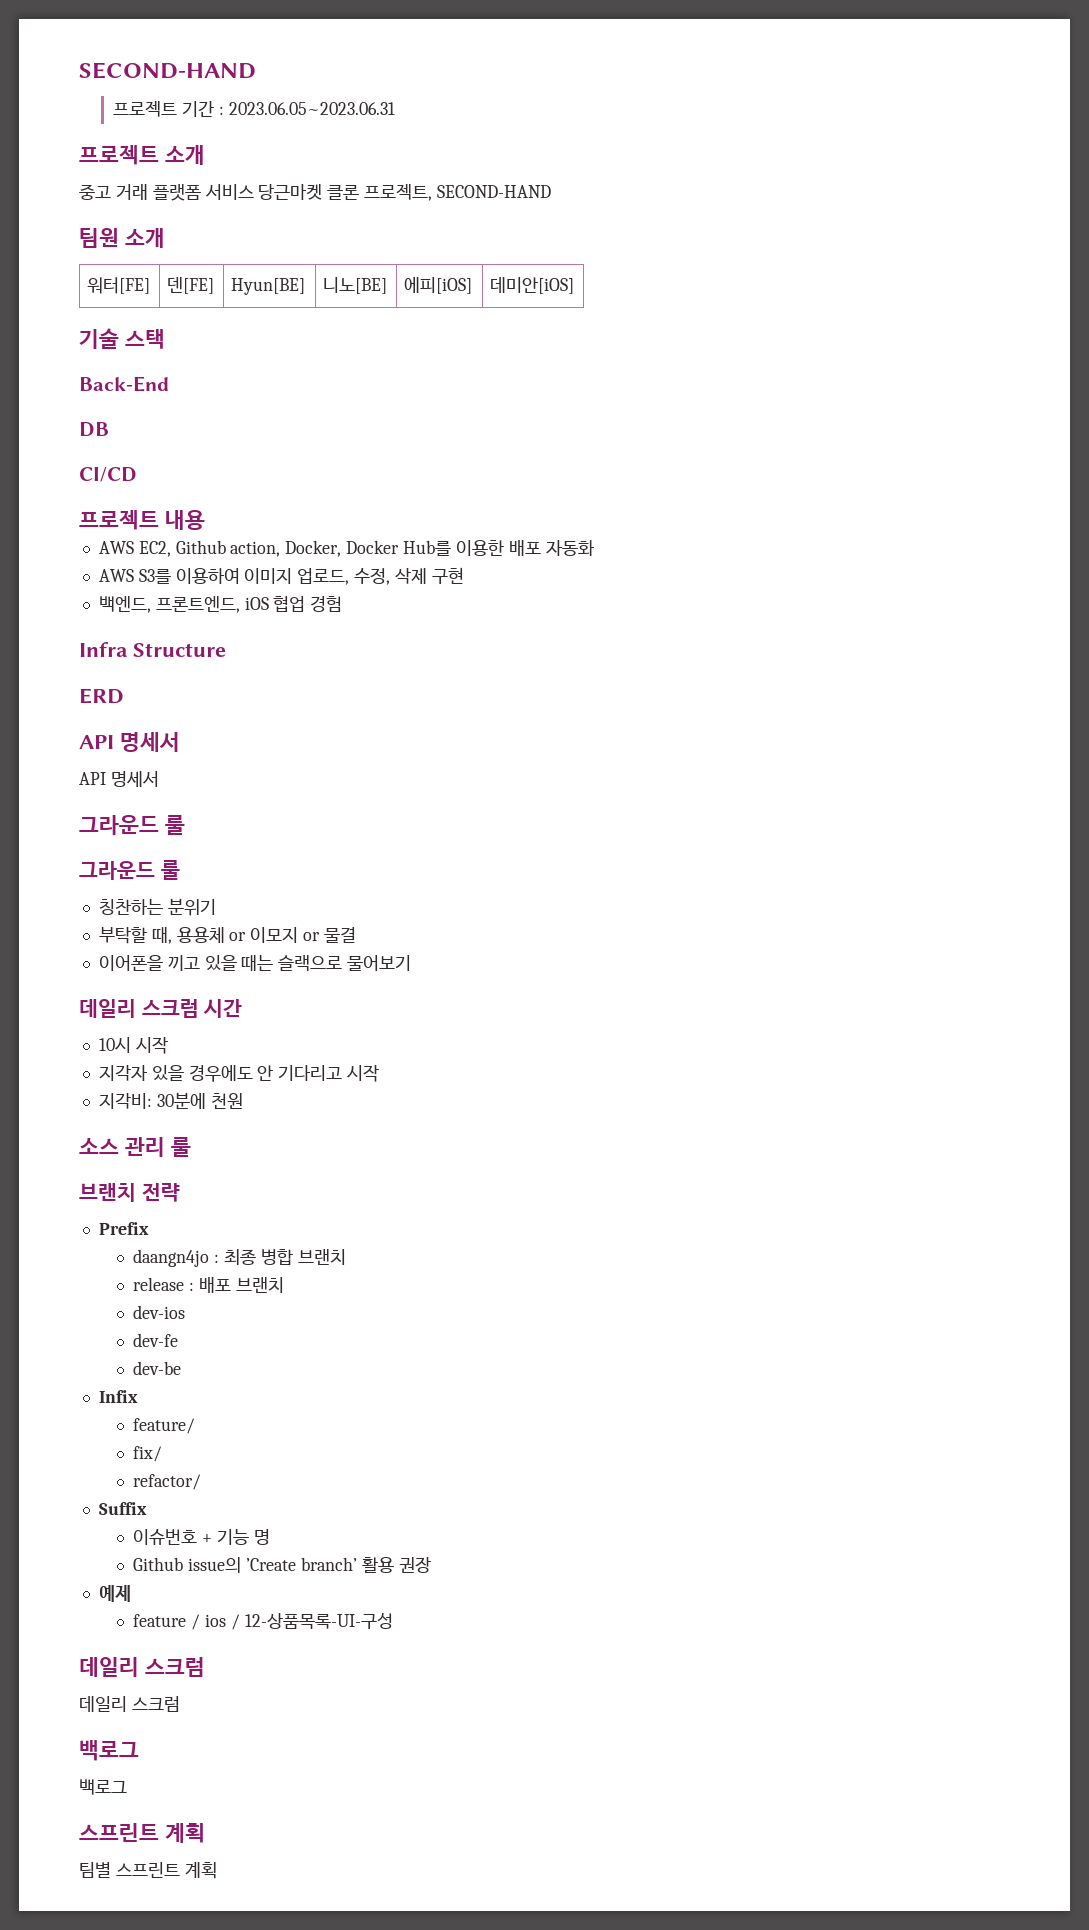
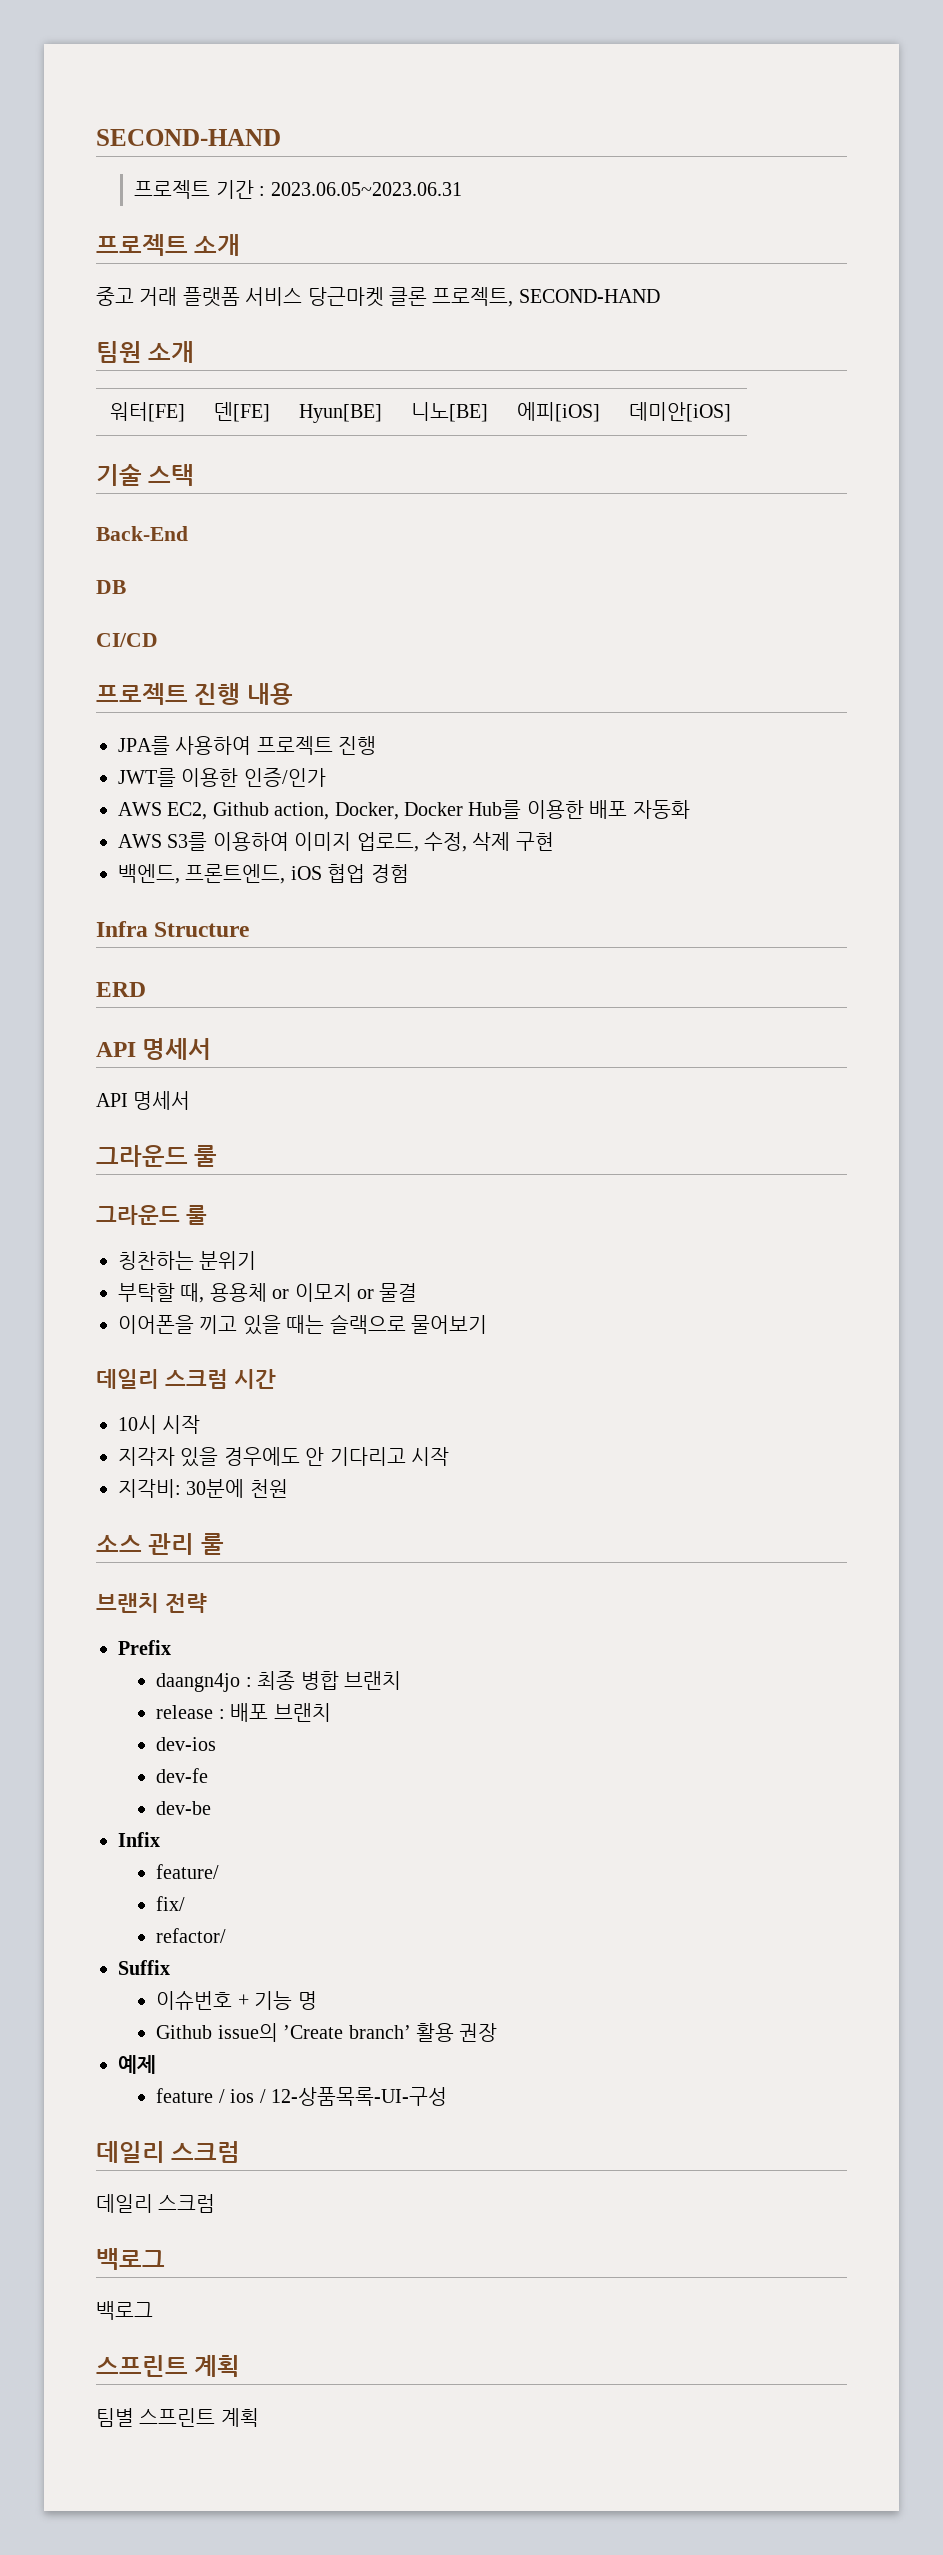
(159, 520) none -> [194,683,241,705] 진행
(205, 520) none -> [118,736,377,755] [118,768,326,787] // JPA를 사용하여 프로젝트 진행 // JWT를 이용한 인증/인가

